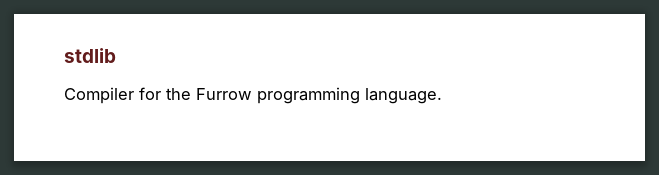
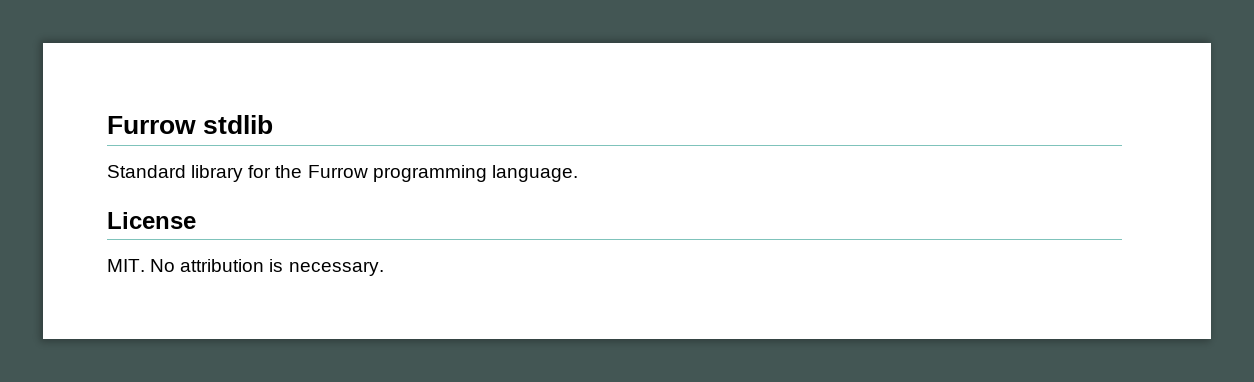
(64, 55) none -> [107,116,196,134] Furrow
[64,87,134,104] Compiler -> [107,165,244,182] Standard library
(442, 96) none -> [107,212,196,229] [107,259,384,276] // License // MIT. No attribution is necessary.

